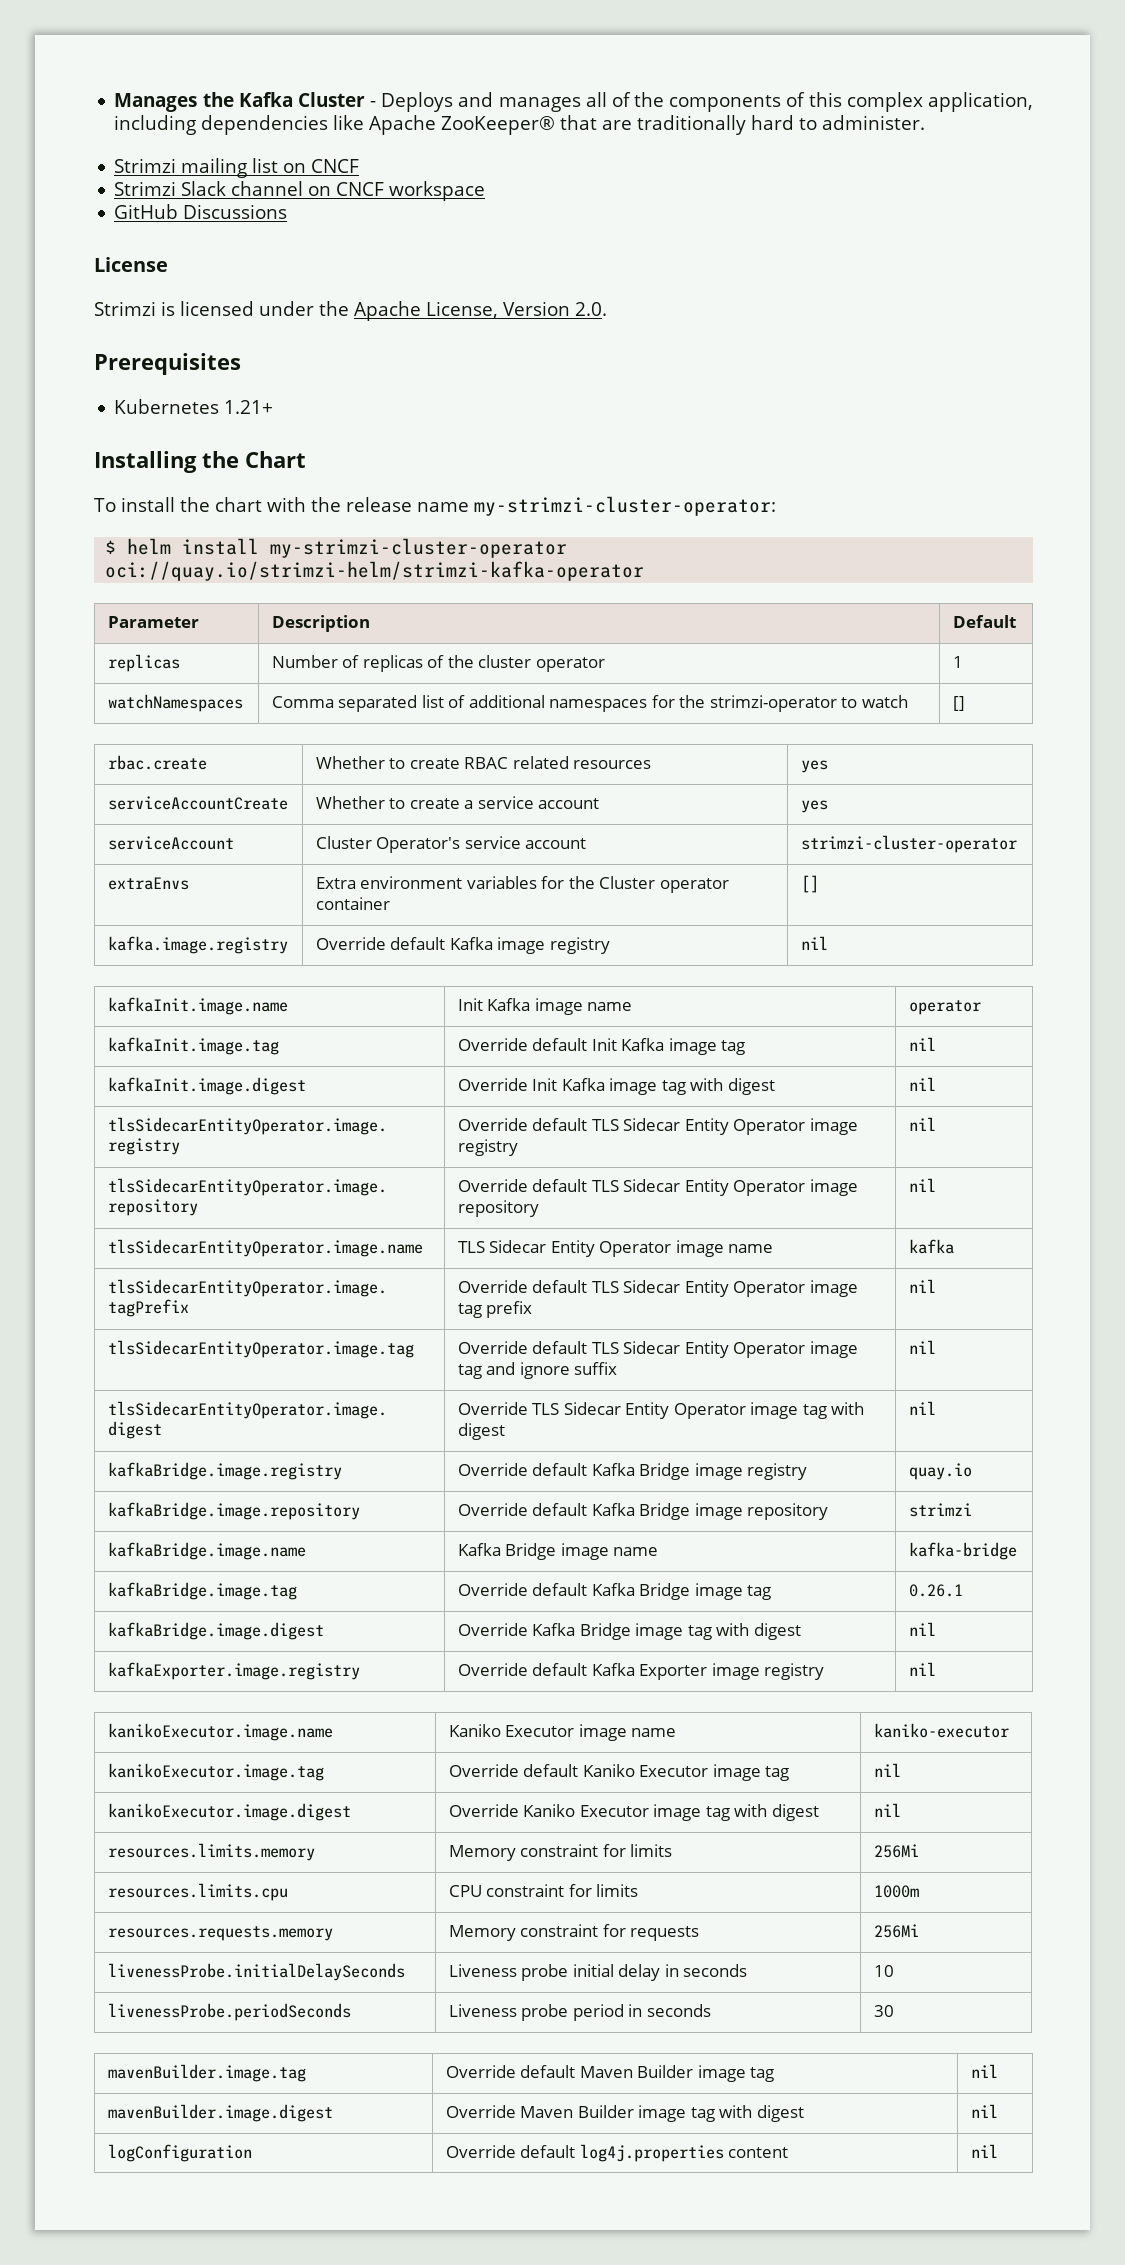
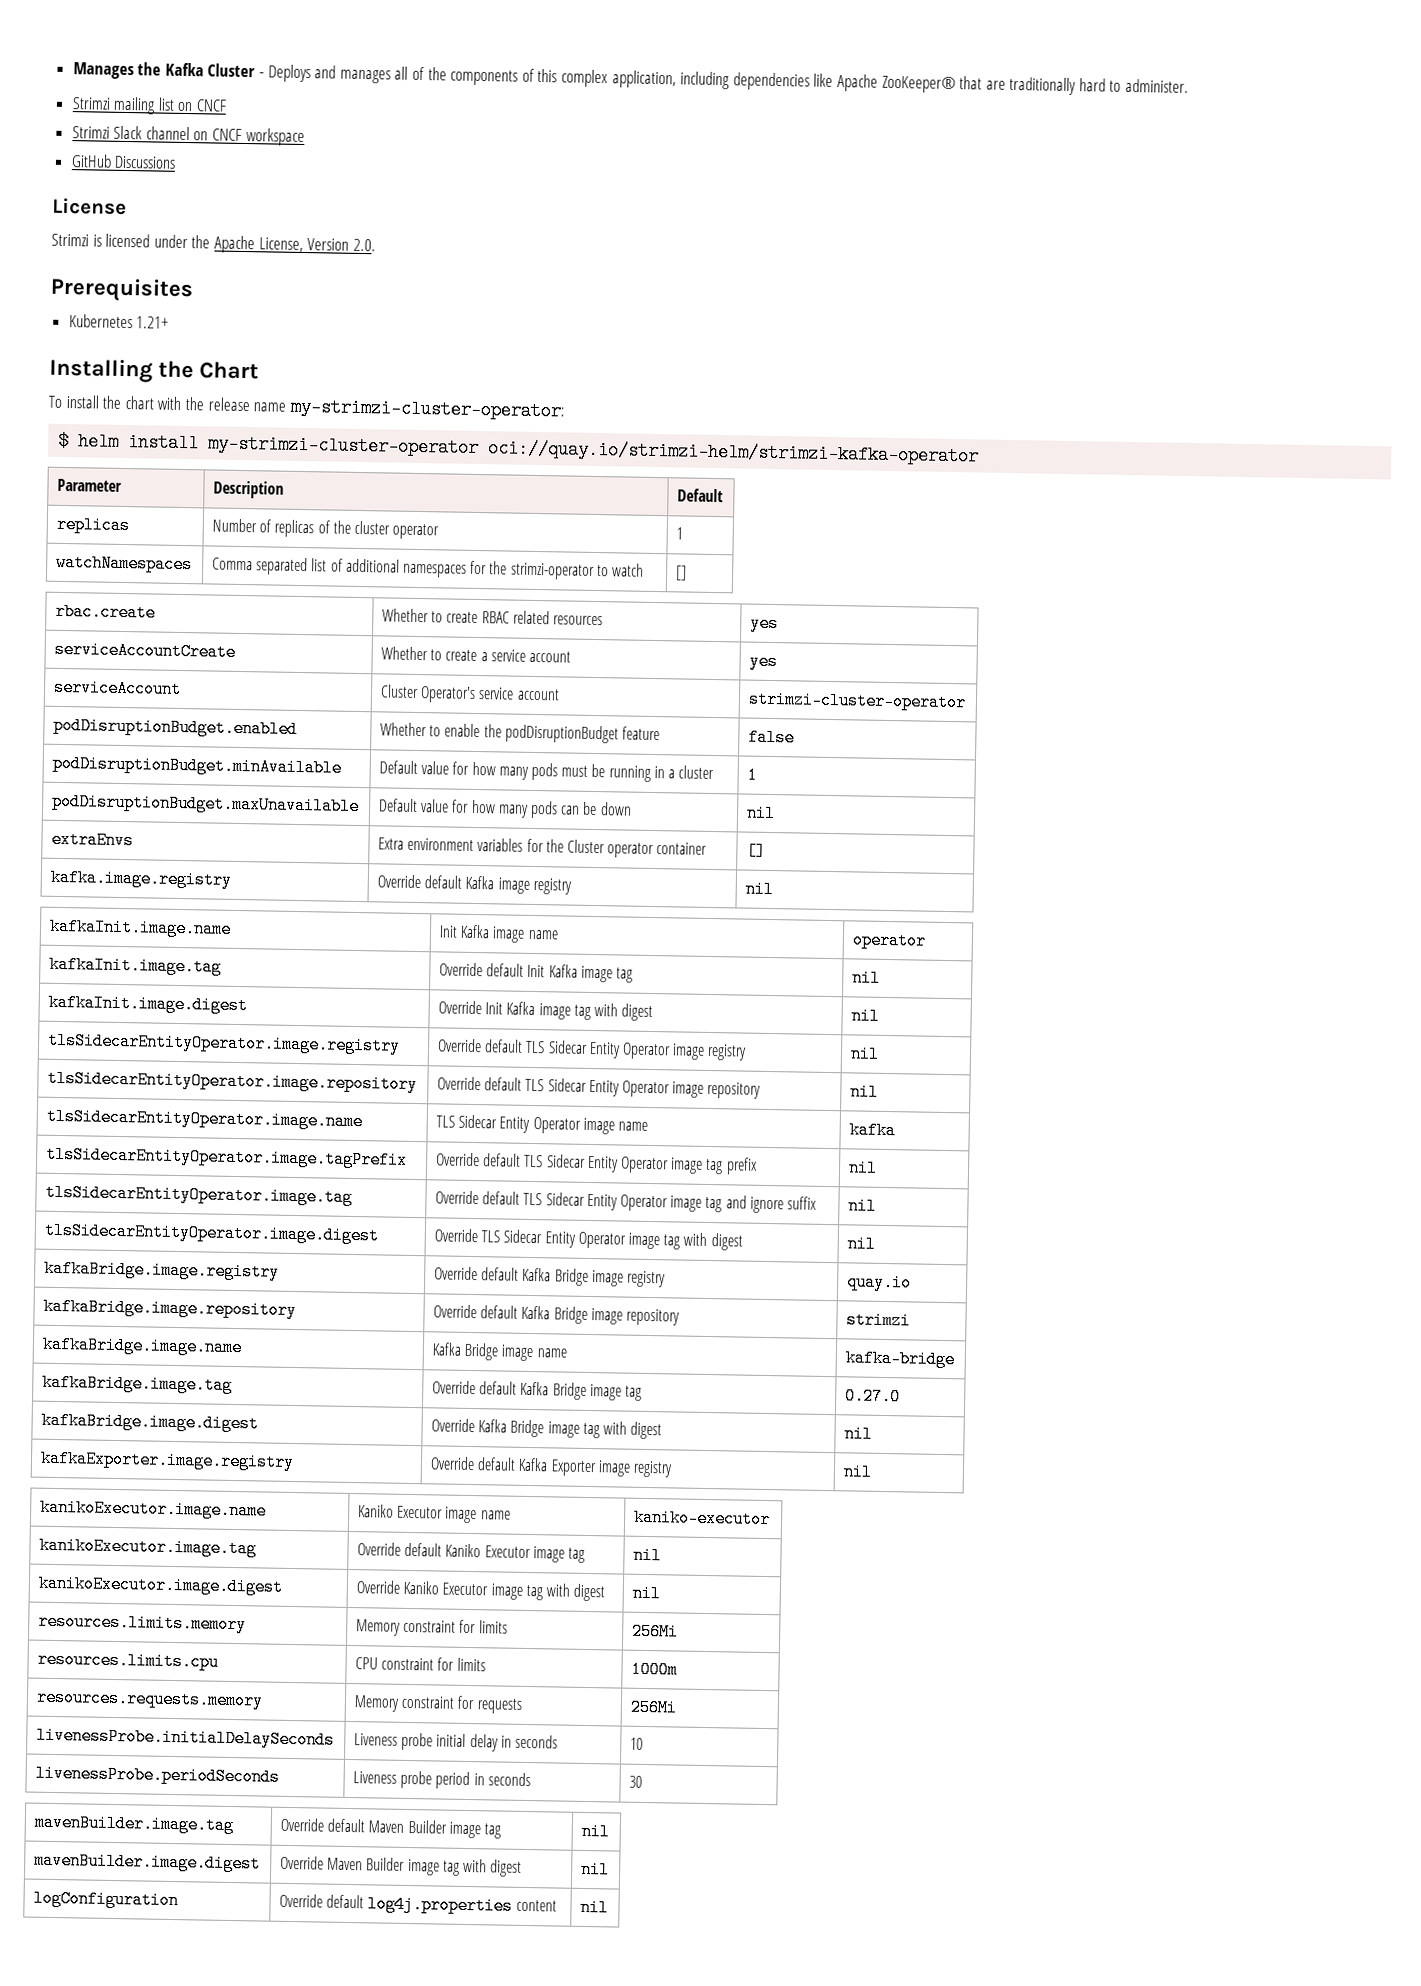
(1017, 844) none -> [53,716,299,738] [380,722,661,744] [748,728,796,747] [52,754,343,777] [379,760,715,782] [747,766,759,784] [52,792,361,816] [379,798,632,819] [746,804,777,823] // podDisruptionBudget.enabled | Whether to enable the podDisruptionBudget feature | false // podDisruptionBudget.minAvailable | Default value for how many pods must be running in a cluster | 1 // podDisruptionBudget.maxUnavailable | Default value for how many pods can be down | nil
[908,1584,963,1597] 0.26.1 -> [845,1387,902,1406] 0.27.0

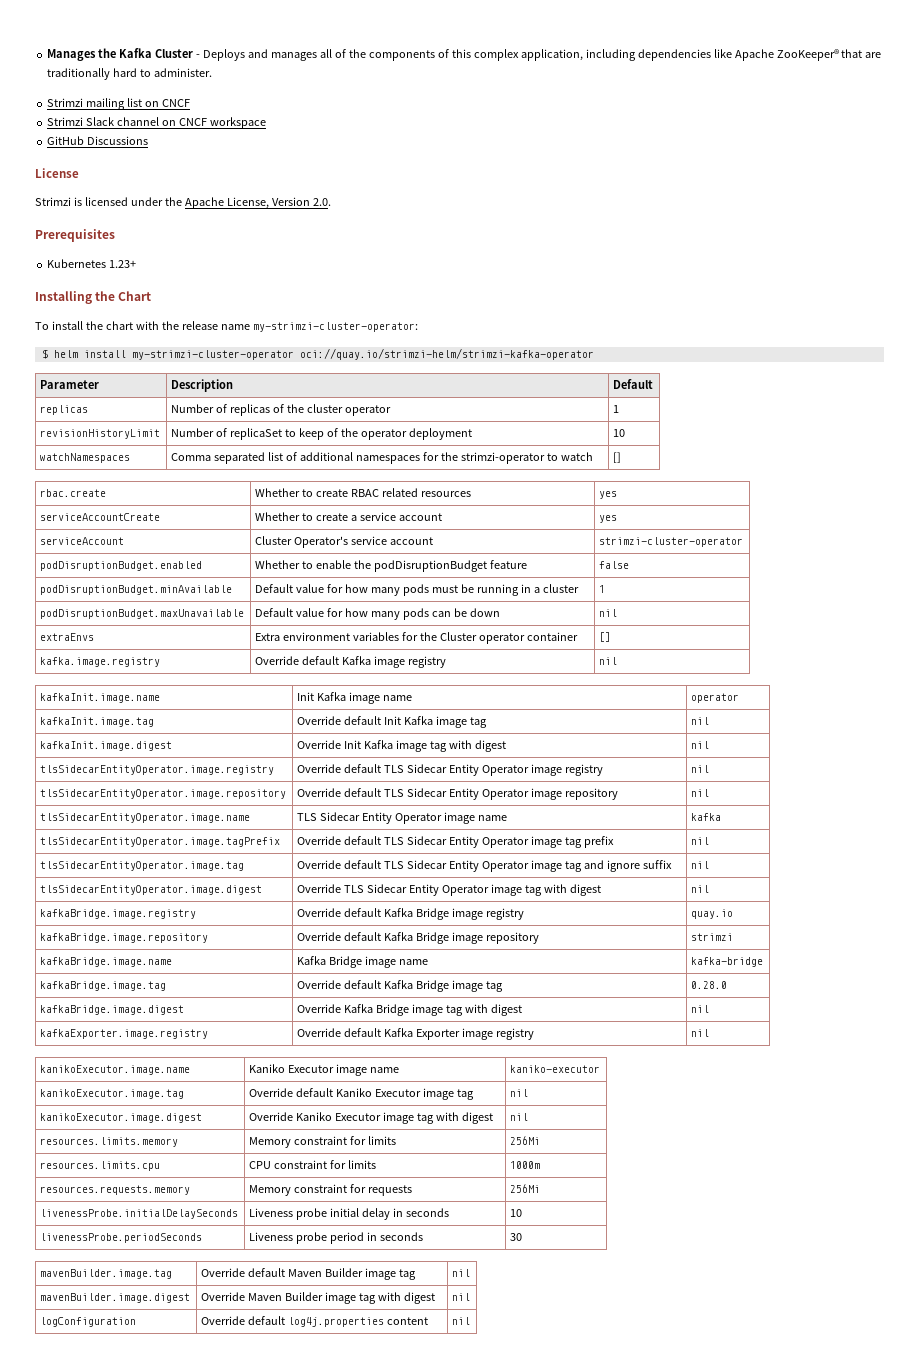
[136,316,170,329] 1.21+ -> [109,260,137,268] 1.23+
(684, 533) none -> [40,429,161,439] [171,428,472,440] [613,429,626,437] // revisionHistoryLimit | Number of replicaSet to keep of the operator deployment | 10
[845,1387,902,1406] 0.27.0 -> [691,981,728,989] 0.28.0

